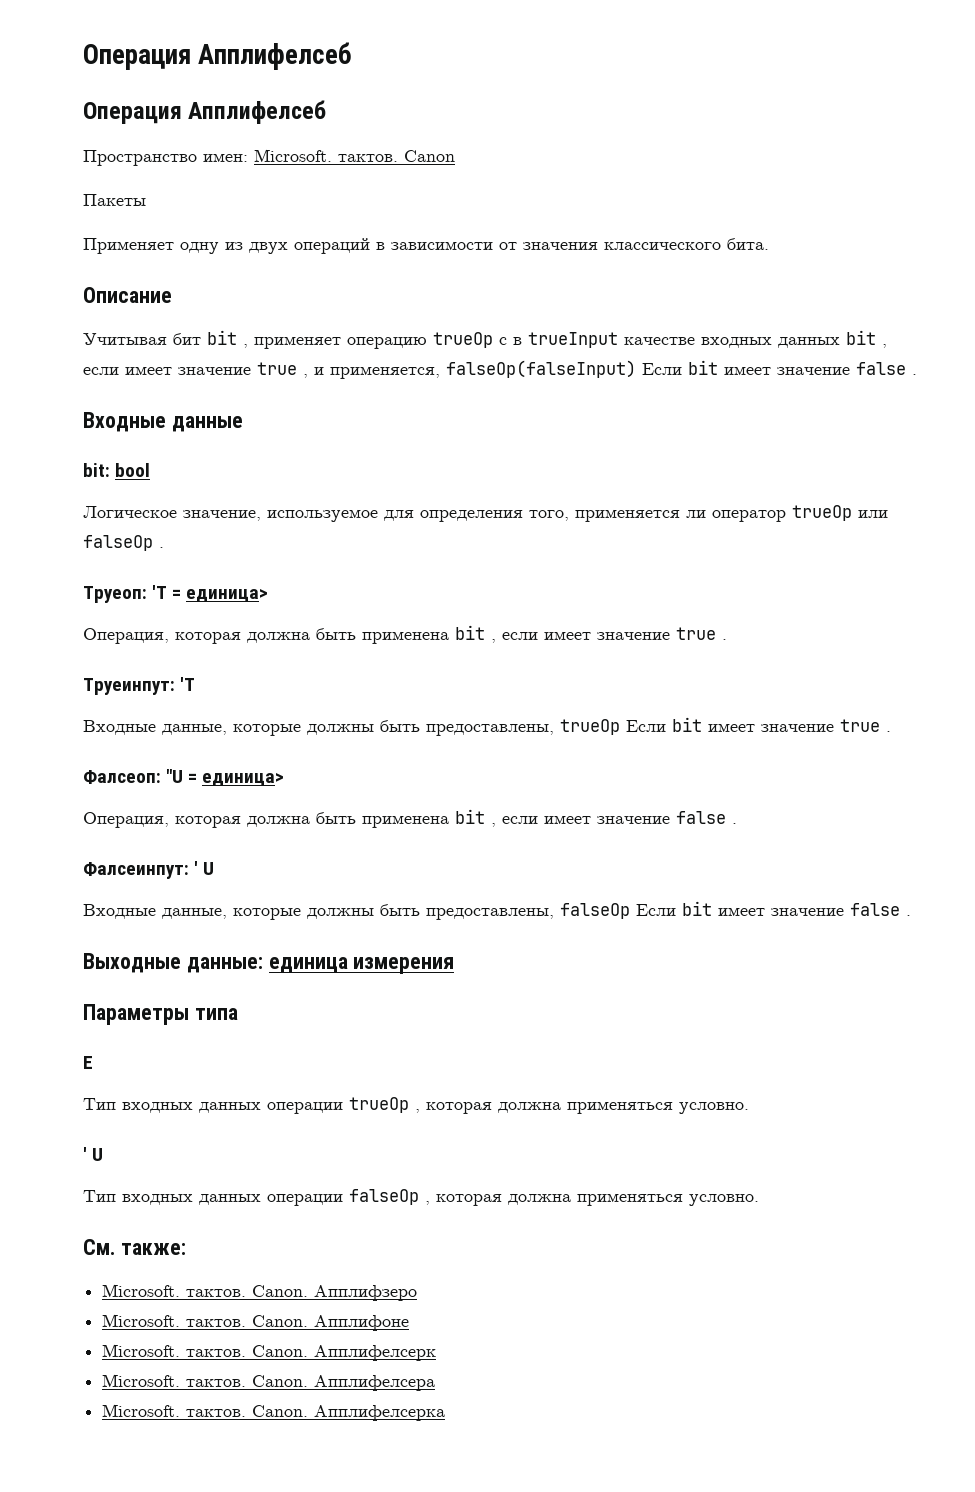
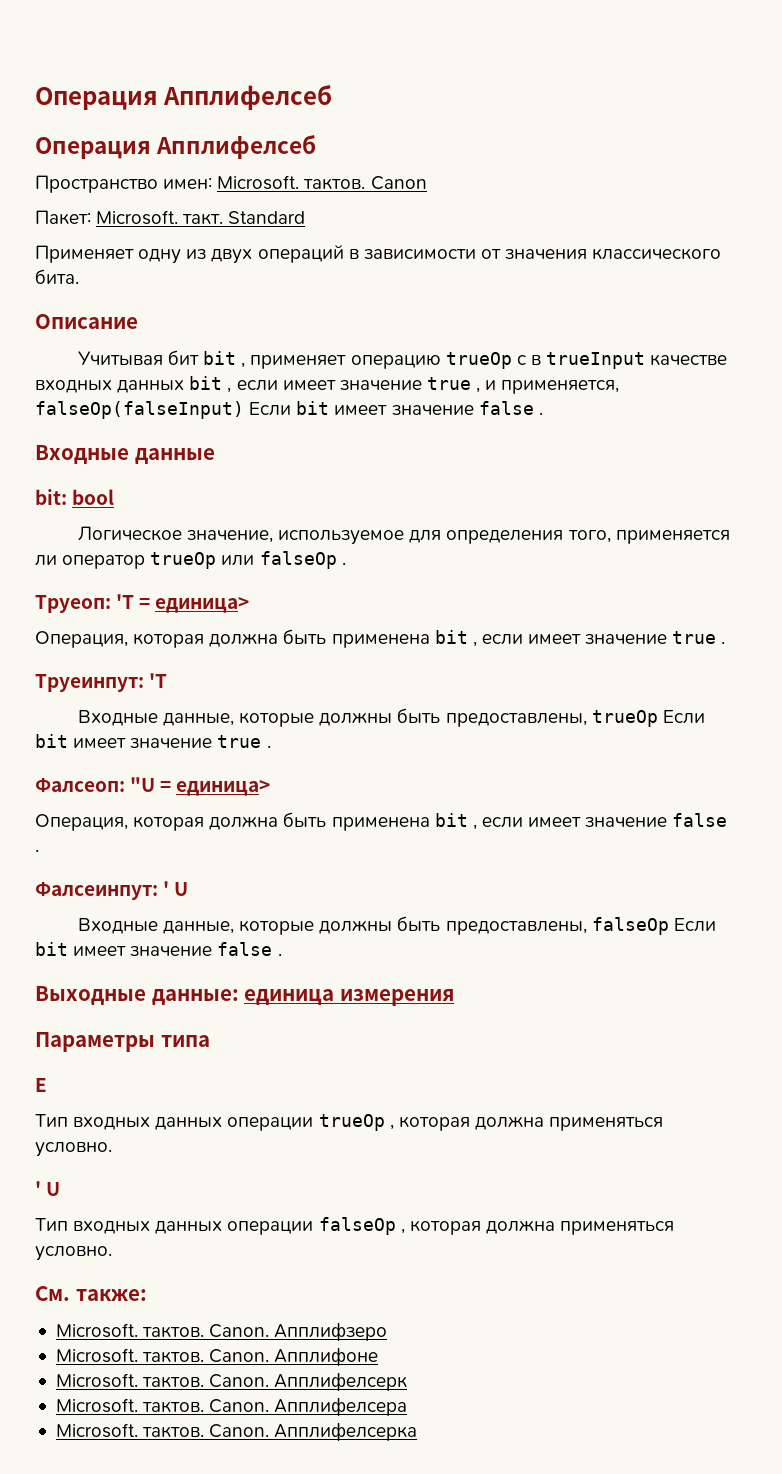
[83,194,146,206] Пакеты -> [35,210,306,225] Пакет: Microsoft. такт. Standard

